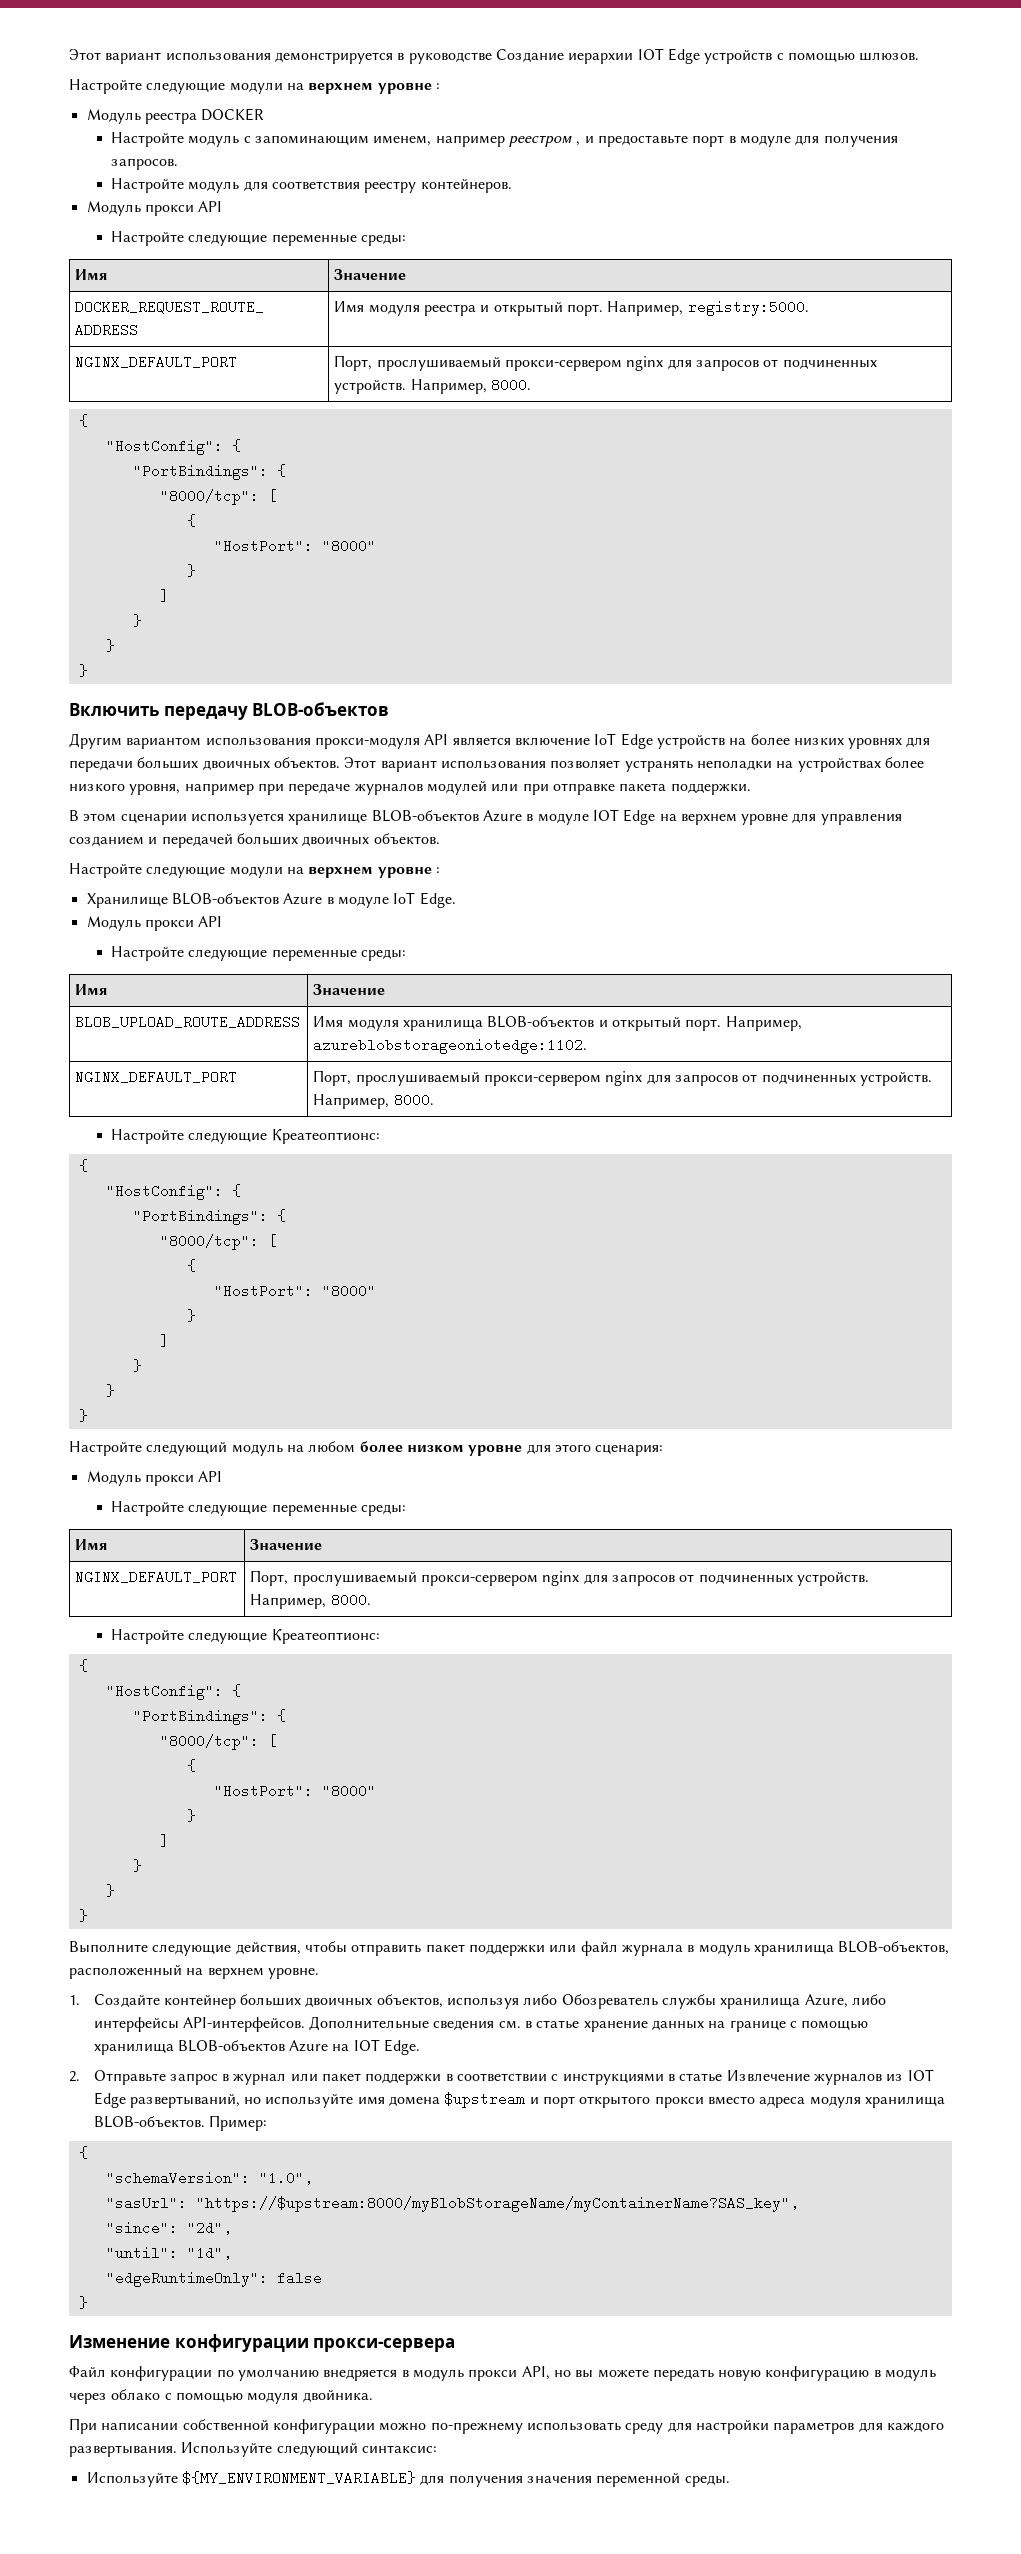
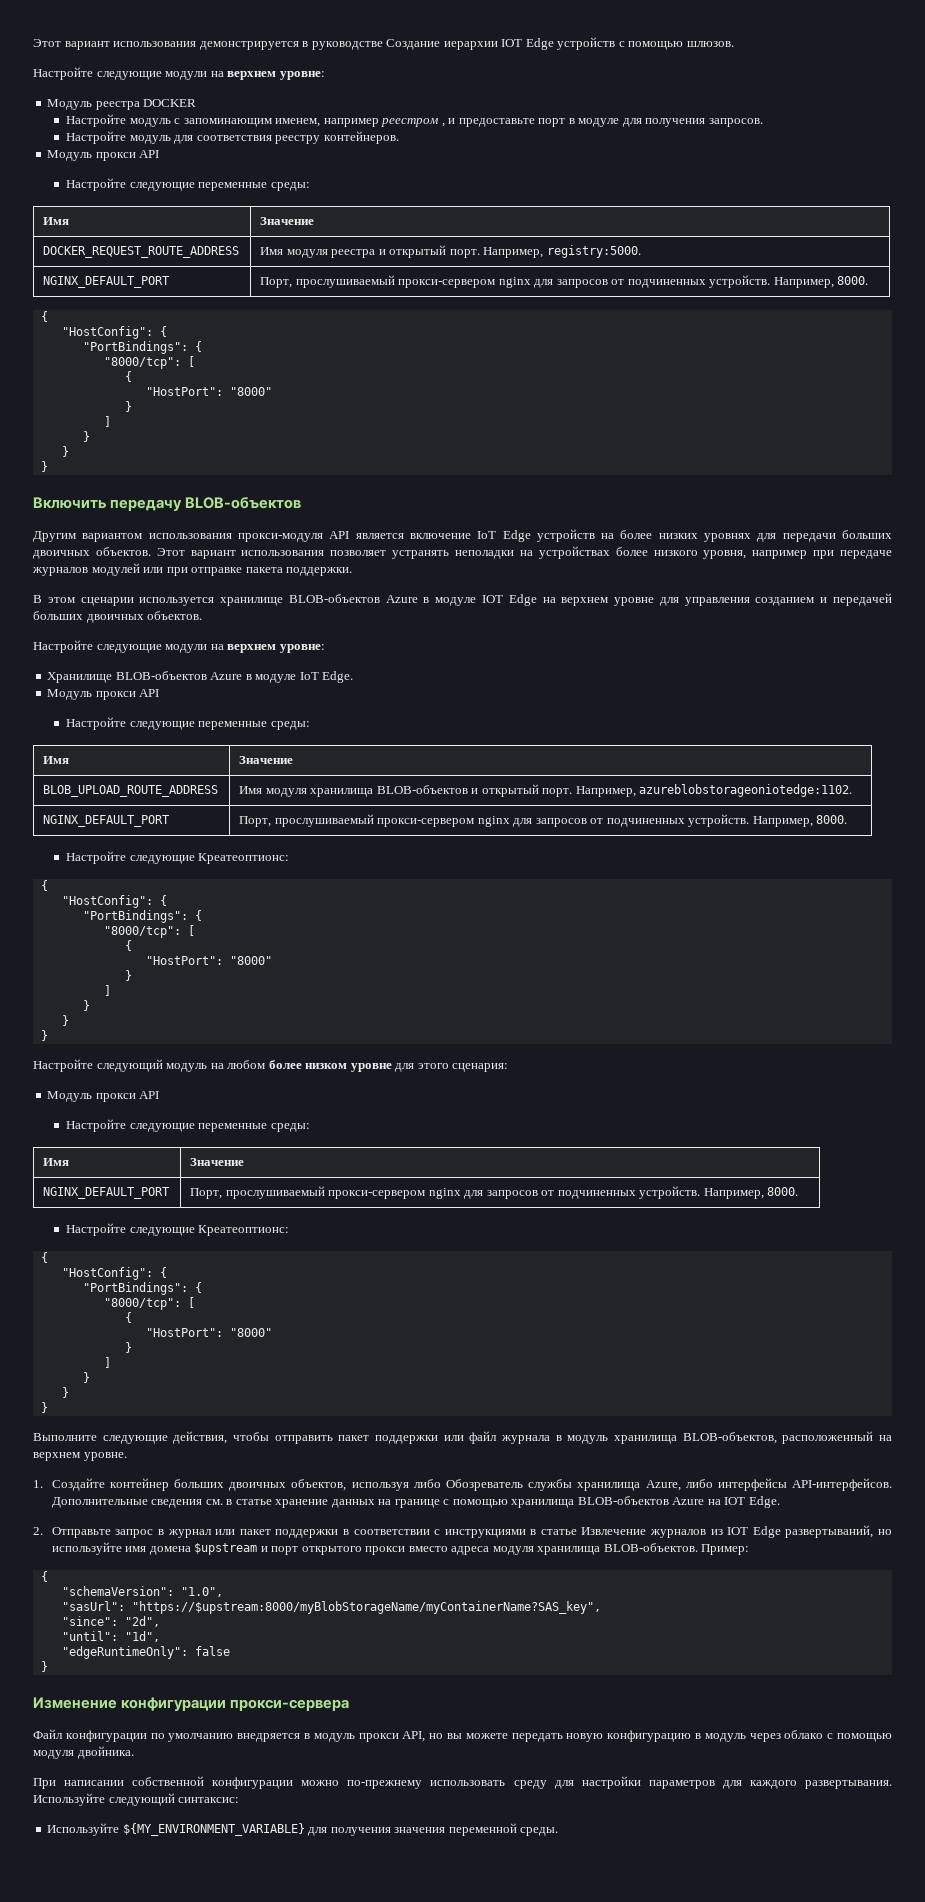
[377,82,440,94] уровне : -> [279,71,325,80] уровне:
[377,866,440,878] уровне : -> [279,644,325,653] уровне:

